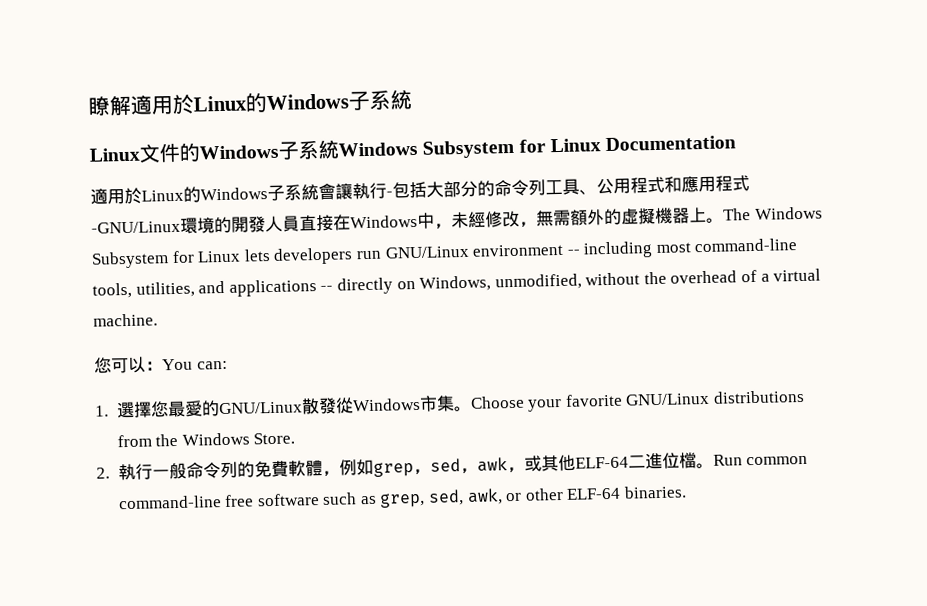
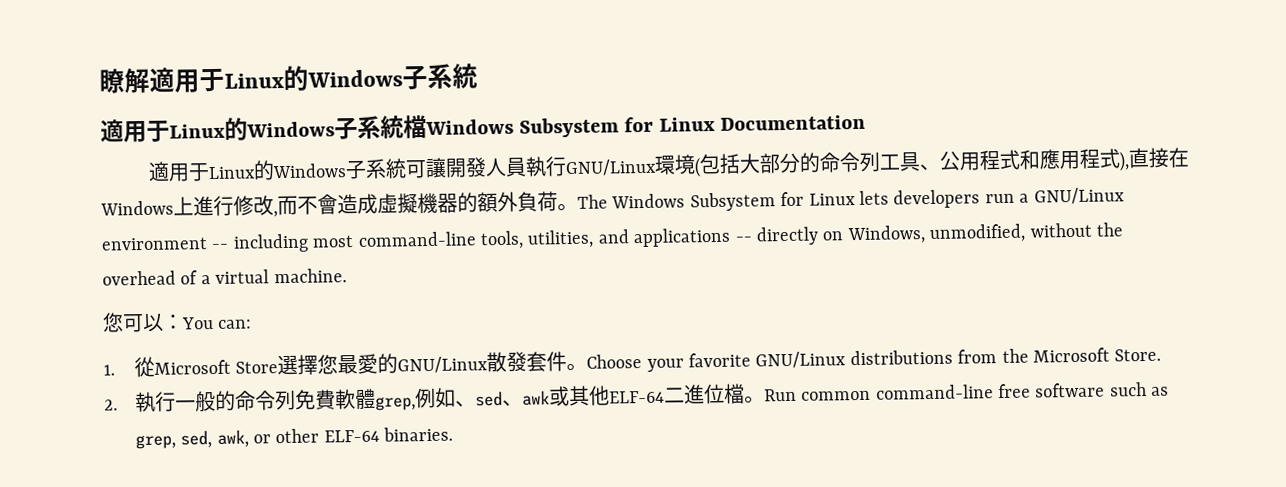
[172,93,195,114] 於 -> [199,68,225,93] 于
[89,139,339,163] Linux文件的Windows子系統 -> [100,115,427,143] 適用于Linux的Windows子系統檔
[124,182,393,205] 於Linux的Windows子系統會讓執行- -> [188,154,702,182] 于Linux的Windows子系統可讓開發人員執行GNU/Linux環境(
[91,206,707,234] -GNU/Linux環境的開發人員直接在Windows中，未經修改，無需額外的虛擬機器上 -> [1119,147,1190,172] [100,191,558,218] ),直接在Windows上進行修改,而不會造成虛擬機器的額外負荷
(382, 255) none -> [1019,193,1030,203] a
(109, 411) none -> [133,356,279,378] 從Microsoft Store
[334,395,455,414] 從Windows市集 -> [526,351,568,372] 套件
[181,432,250,446] Windows -> [1032,347,1110,363] Microsoft
[185,457,525,479] 命令列的免費軟體，例如grep，sed，awk， -> [214,387,550,412] 的命令列免費軟體grep,例如、sed、awk

